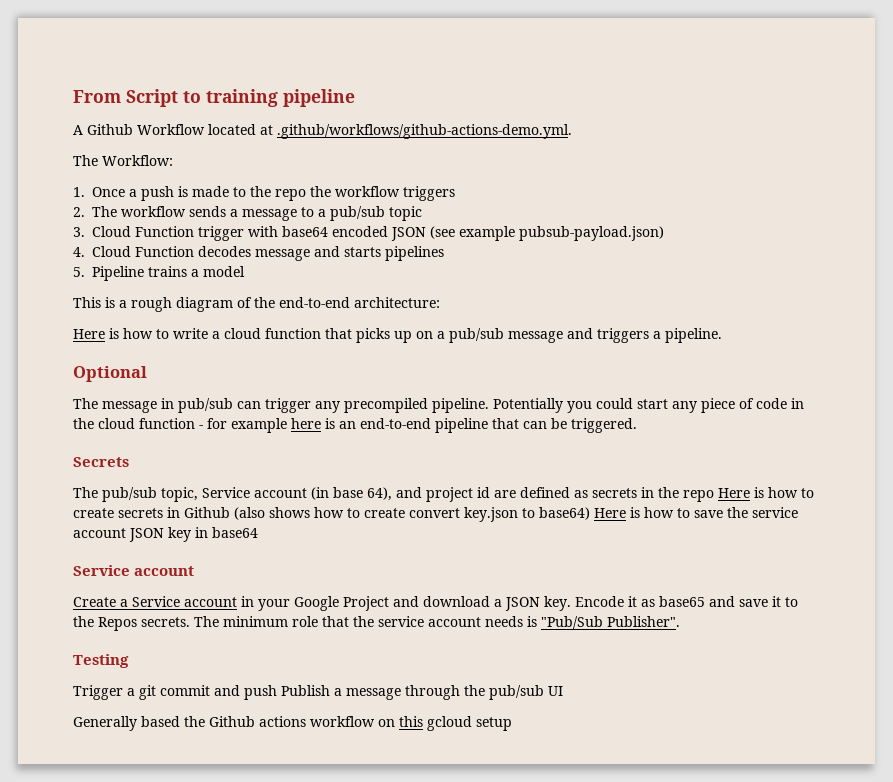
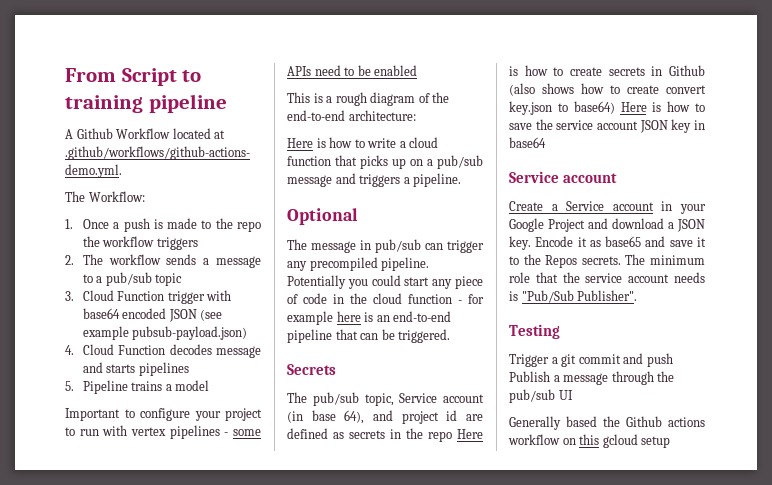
(245, 271) none -> [65,408,262,421] [65,425,261,439] [287,65,418,76] // Important to configure your project to run with vertex pipelines - some APIs need to be enabled

